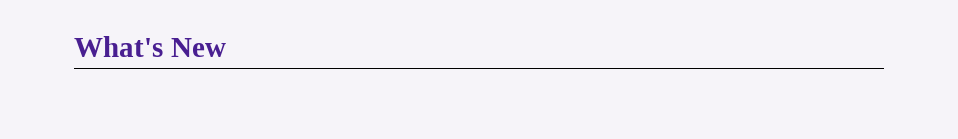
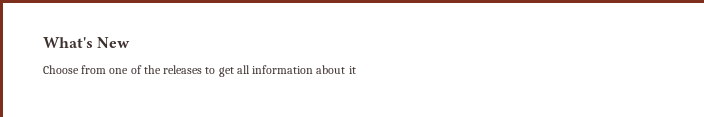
(226, 47) none -> [43,65,356,77] // Choose from one of the releases to get all information about it

